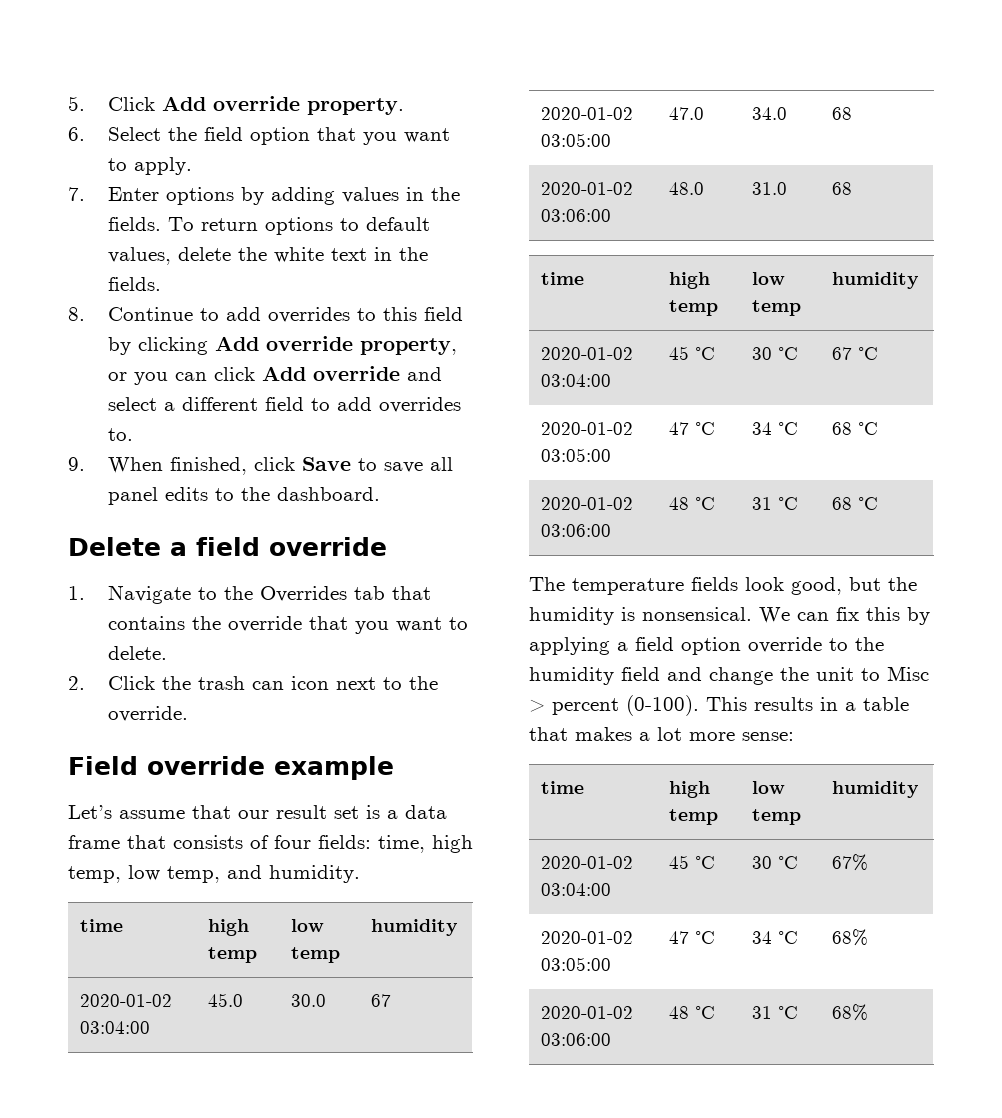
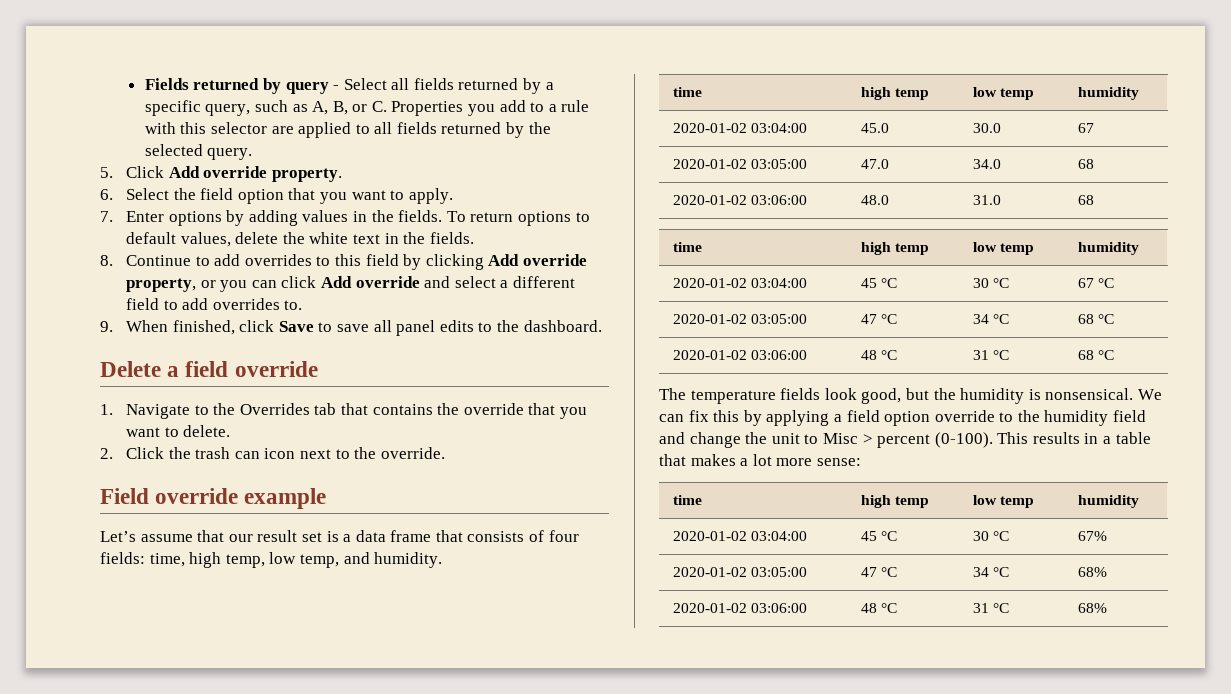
(68, 103) none -> [144,78,554,94] [144,100,590,116] [144,122,551,138] [144,144,253,160] Fields returned by query - Select all fields returned by a specific query, such as A, B, or C. Properties you add to a rule with this selector are applied to all fields returned by the selected query. //

